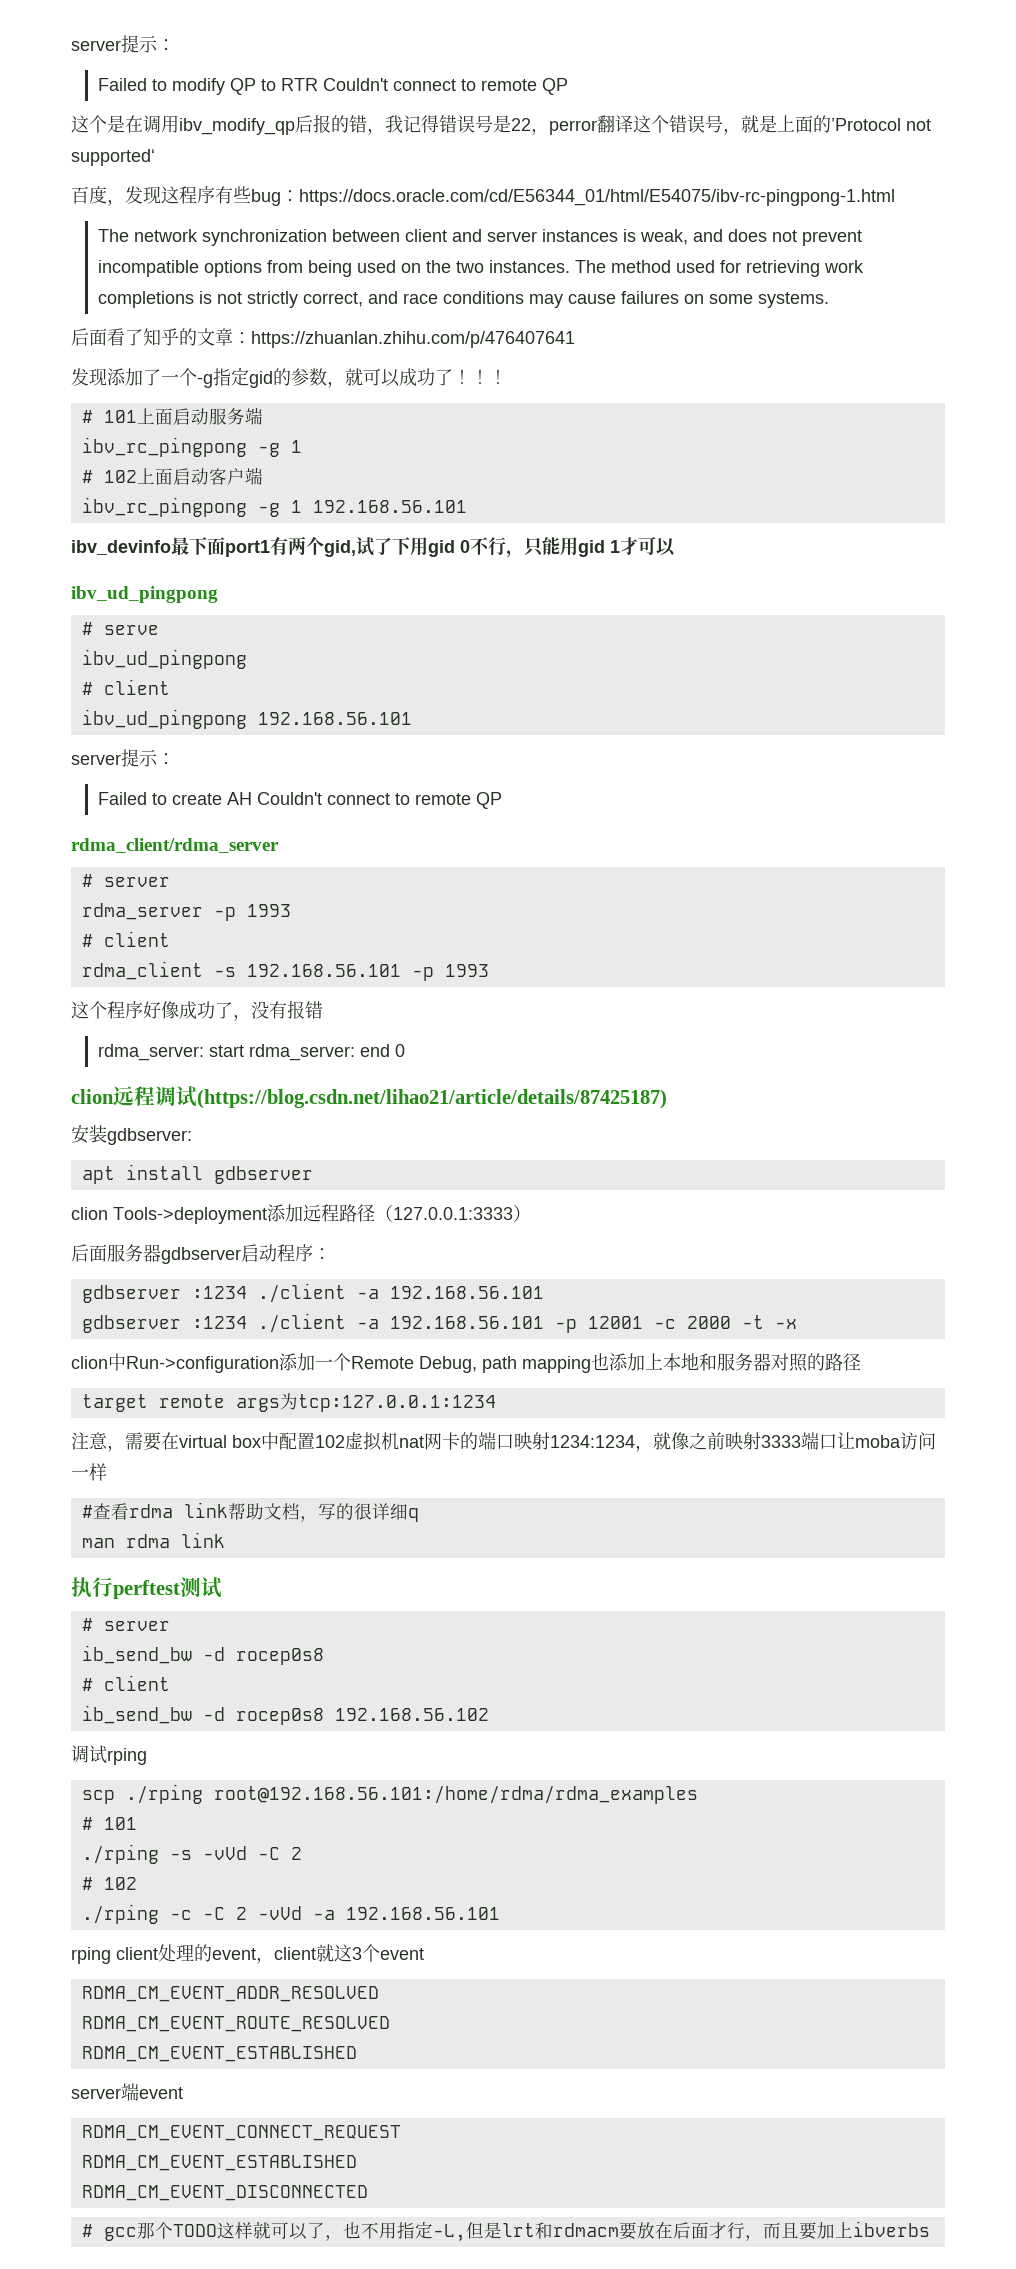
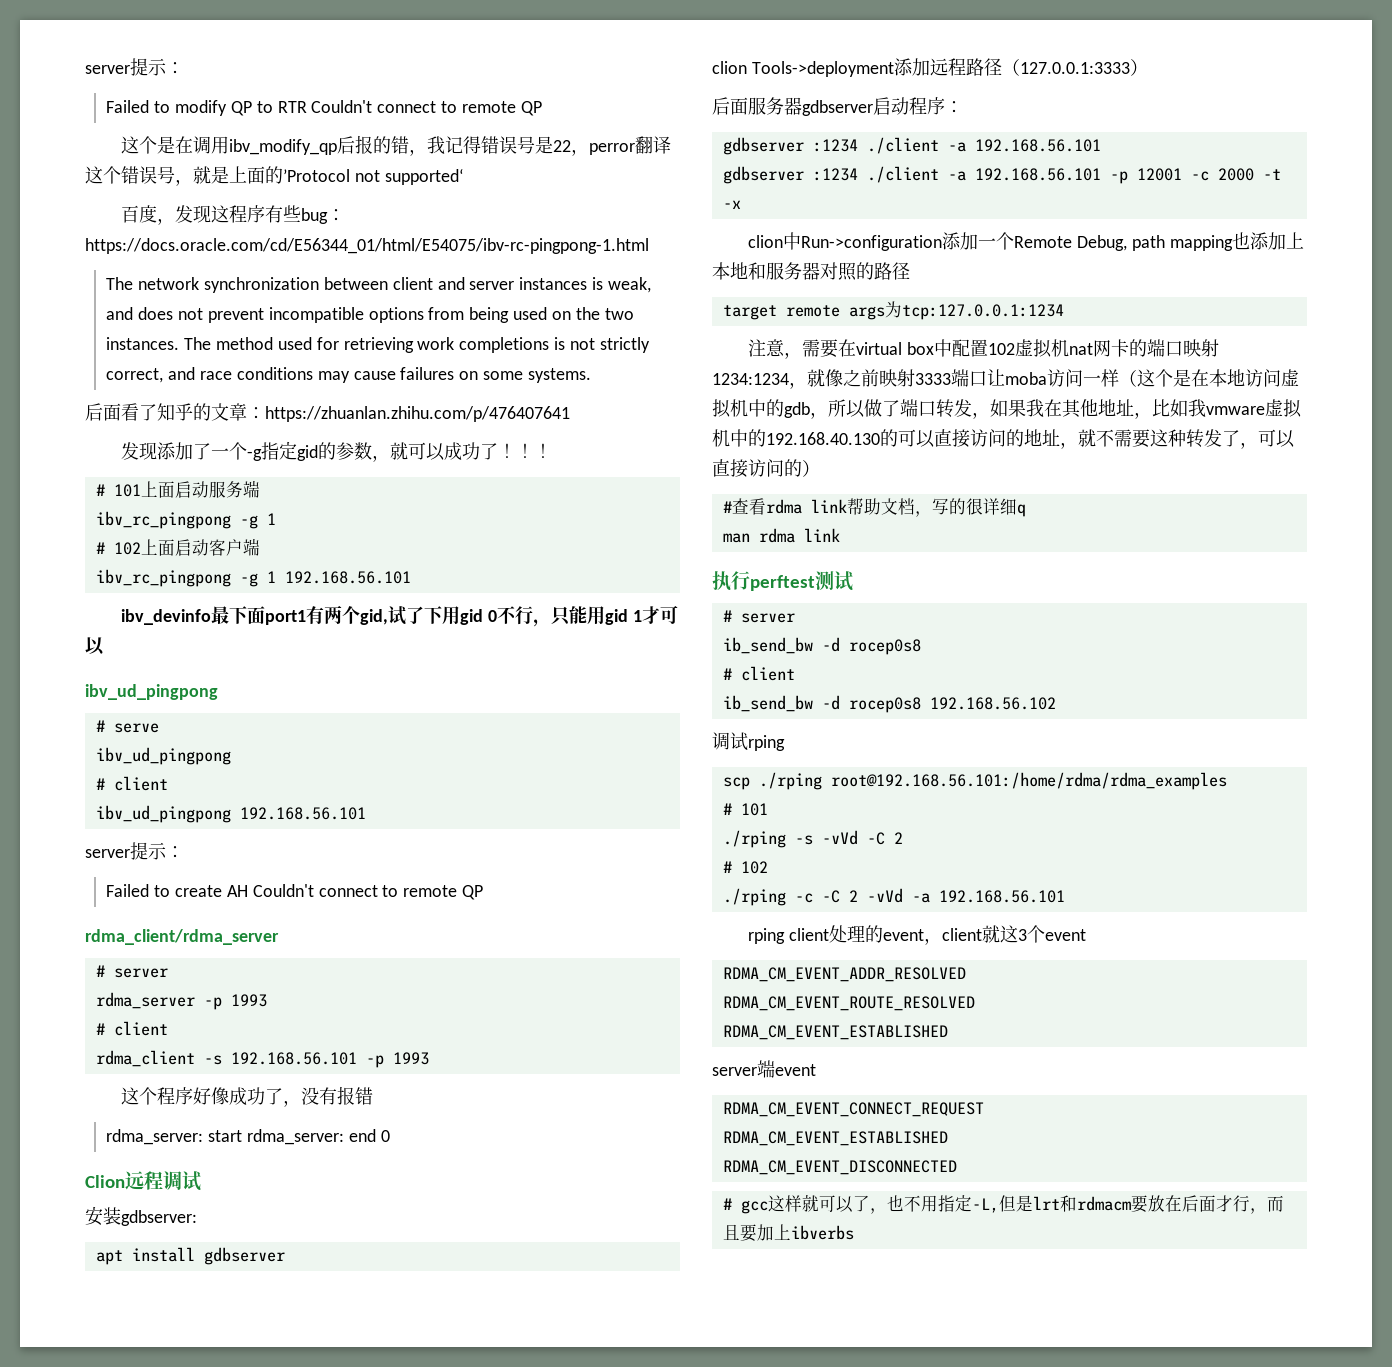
[71,1089,114,1104] clion -> [85,1175,125,1188] Clion
[197,1089,667,1109] (https://blog.csdn.net/lihao21/article/details/87425187) -> (201, 1181) none
(107, 1472) none -> [1119,369,1299,387] [712,399,1302,419] [712,429,1295,449] [712,459,820,478] （这个是在本地访问虚拟机中的gdb，所以做了端口转发，如果我在其他地址，比如我vmware虚拟机中的192.168.40.130的可以直接访问的地址，就不需要这种转发了，可以直接访问的）
[136,2222,217,2239] 那个TODO -> (768, 1207) none

